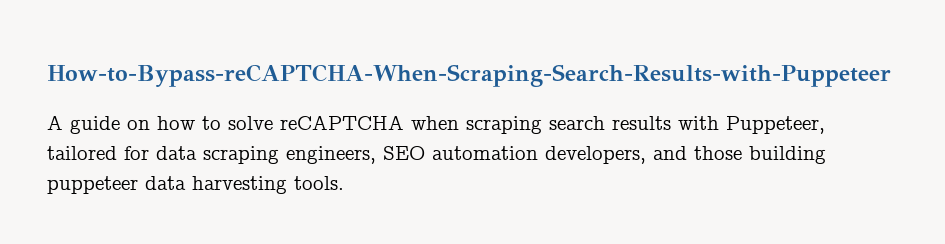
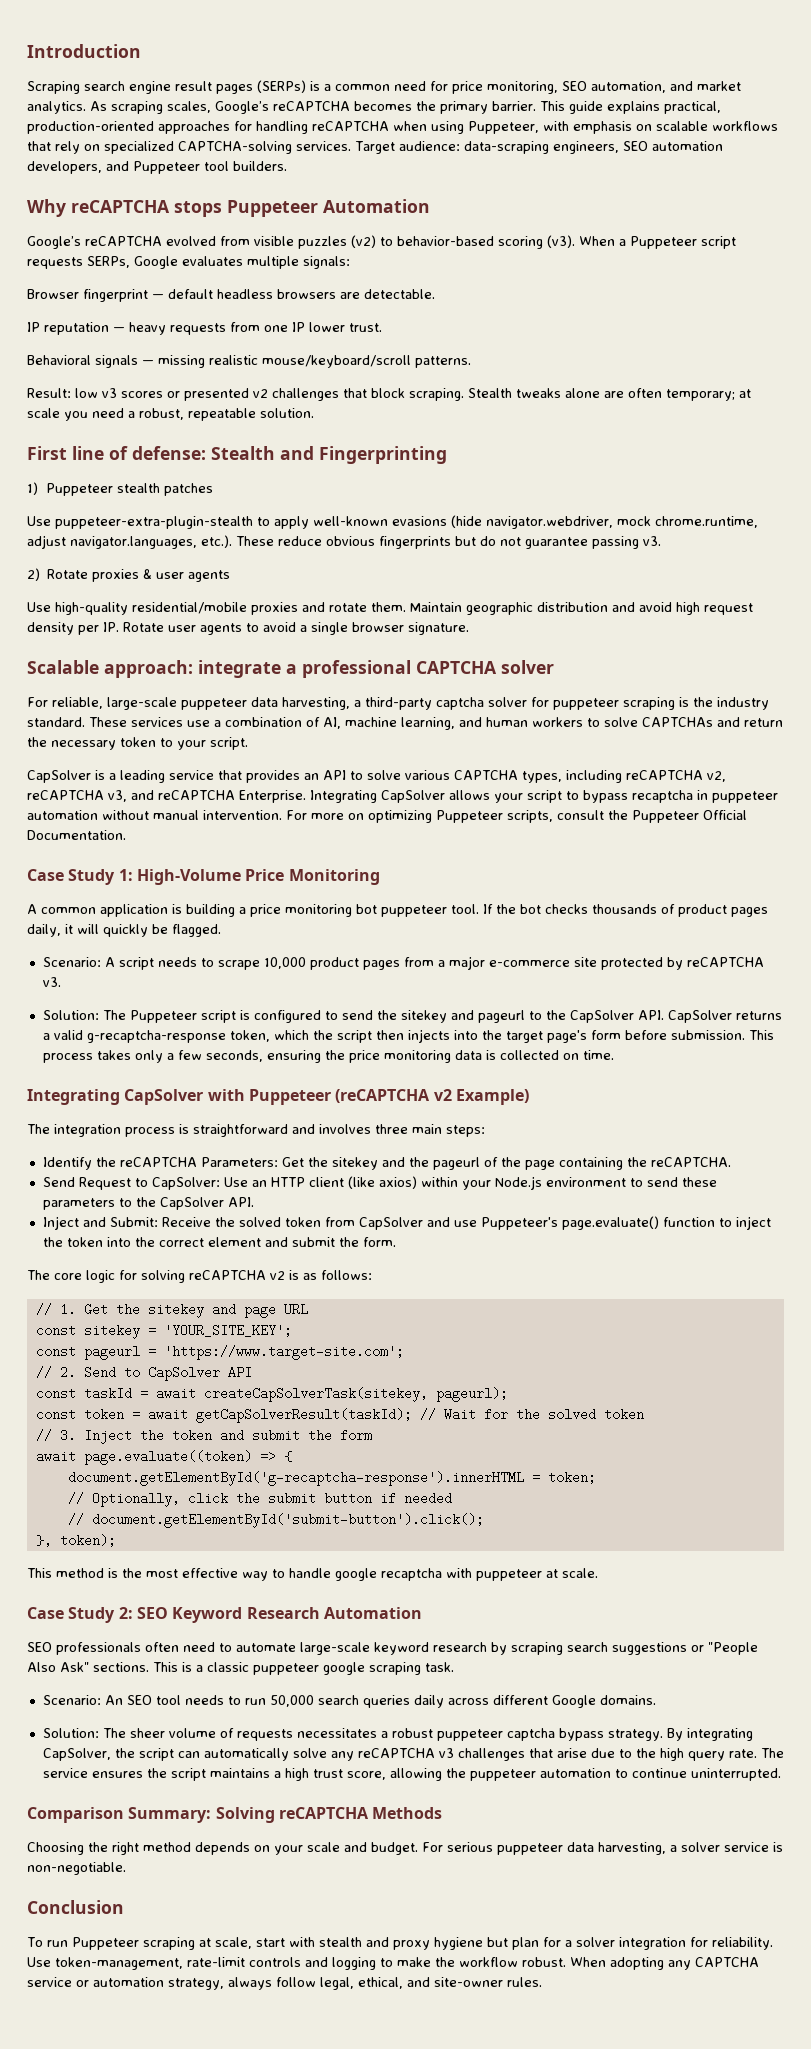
[47,64,891,87] [47,115,825,134] [47,146,279,164] How-to-Bypass-reCAPTCHA-When-Scraping-Search-Results-with-Puppeteer // A guide on how to solve reCAPTCHA when scraping search results with Puppeteer, tailored for data scraping -> [27,44,141,58] [27,80,741,94] [27,101,721,114] [27,121,778,134] [27,141,549,154] Introduction // Scraping search engine result pages (SERPs) is a common need for price monitoring, SEO automation, and market analytics. As scraping scales, Google’s reCAPTCHA becomes the primary barrier. This guide explains practical, production-oriented approaches for handling reCAPTCHA when using Puppeteer, with emphasis on scalable workflows that rely on specialized CAPTCHA-solving services. Target audience: data-scraping
[694,146,826,164] [47,176,344,194] those building puppeteer data harvesting tools. -> [133,161,287,174] [27,199,430,217] [27,235,736,249] [27,256,350,269] [27,289,435,302] [27,322,382,335] [27,355,471,368] [27,388,751,401] [27,408,314,421] [27,446,447,464] [27,482,214,496] [27,515,758,529] [27,535,661,549] [27,568,231,582] [27,602,753,615] [27,622,469,635] [27,660,554,678] [27,697,769,710] [27,717,783,730] [27,737,248,750] [27,770,726,783] [27,790,778,803] [27,810,747,823] [27,830,126,840] [27,869,380,885] [27,904,768,917] [27,924,221,937] [42,956,764,970] [42,977,61,987] [42,1010,782,1023] [42,1029,774,1043] [42,1050,614,1063] [27,1089,529,1105] [27,1124,485,1137] [42,1157,731,1170] [42,1176,717,1190] [42,1197,254,1210] [42,1216,771,1230] [42,1237,396,1247] [27,1270,372,1283] [35,1303,308,1318] [35,1324,292,1339] [35,1345,404,1360] [35,1366,252,1381] [35,1387,508,1402] [35,1408,644,1423] [35,1429,372,1444] [35,1450,292,1465] [67,1471,596,1486] [67,1492,452,1507] [67,1513,484,1528] [35,1534,116,1547] [27,1568,598,1581] [27,1607,422,1623] [27,1642,758,1655] [27,1662,454,1675] [42,1695,656,1708] [42,1728,753,1741] [42,1748,784,1761] [42,1768,781,1781] [27,1807,443,1823] [27,1842,783,1855] [27,1862,126,1875] [27,1900,124,1914] [27,1937,773,1950] [27,1957,759,1970] [27,1977,542,1990] Puppeteer tool builders. // Why reCAPTCHA stops Puppeteer Automation // Google’s reCAPTCHA evolved from visible puzzles (v2) to behavior-based scoring (v3). When a Puppeteer script requests SERPs, Google evaluates multiple signals: // Browser fingerprint — default headless browsers are detectable. // IP reputation — heavy requests from one IP lower trust. // Behavioral signals — missing realistic mouse/keyboard/scroll patterns. // Result: low v3 scores or presented v2 challenges that block scraping. Stealth tweaks alone are often temporary; at scale you need a robust, repeatable solution. // First line of defense: Stealth and Fingerprinting // 1) Puppeteer stealth patches // Use puppeteer-extra-plugin-stealth to apply well-known evasions (hide navigator.webdriver, mock chrome.runtime, adjust navigator.languages, etc.). These reduce obvious fingerprints but do not guarantee passing v3. // 2) Rotate proxies & user agents // Use high-quality residential/mobile proxies and rotate them. Maintain geographic distribution and avoid high request density per IP. Rotate user agents to avoid a single browser signature. // Scalable approach: integrate a professional CAPTCHA solver // For reliable, large-scale puppeteer data harvesting, a third-party captcha solver for puppeteer scraping is the industry standard. These services use a combination of AI, machine learning, and human workers to solve CAPTCHAs and return the necessary token to your script. // CapSolver is a leading service that provides an API to solve various CAPTCHA types, including reCAPTCHA v2, reCAPTCHA v3, and reCAPTCHA Enterprise. Integrating CapSolver allows your script to bypass recaptcha in puppeteer automation without manual intervention. For more on optimizing Puppeteer scripts, consult the Puppeteer Official Documentation. // Case Study 1: High-Volume Price Monitoring // A common application is building a price monitoring bot puppeteer tool. If the bot checks thousands of product pages daily, it will quickly be flagged. // Scenario: A script needs to scrape 10,000 product pages from a major e-commerce site protected by reCAPTCHA v3. // Solution: The Puppeteer script is configured to send the sitekey and pageurl to the CapSolver API. CapSolver returns a valid g-recaptcha-response token, which the script then injects into the target page's form before submission. This process takes only a few seconds, ensuring the price monitoring data is collected on time. // Integrating CapSolver with Puppeteer (reCAPTCHA v2 Example) // The integration process is straightforward and involves three main steps: // Identify the reCAPTCHA Parameters: Get the sitekey and the pageurl of the page containing the reCAPTCHA. // Send Request to CapSolver: Use an HTTP client (like axios) within your Node.js environment to send these parameters to the CapSolver API. // Inject and Submit: Receive the solved token from CapSolver and use Puppeteer's page.evaluate() function to inject the token into the correct element and submit the form. // The core logic for solving reCAPTCHA v2 is as follows: // // 1. Get the sitekey and page URL // const sitekey = 'YOUR_SITE_KEY'; // const pageurl = 'https://www.target-site.com'; // // 2. Send to CapSolver API // const taskId = await createCapSolverTask(sitekey, pageurl); // const token = await getCapSolverResult(taskId); // Wait for the solved token // // 3. Inject the token and submit the form // await page.evaluate((token) => { // document.getElementById('g-recaptcha-response').innerHTML = token; // // Optionally, click the submit button if needed // // document.getElementById('submit-button').click(); // }, token); // This method is the most effective way to handle google recaptcha with puppeteer at scale. // Case Study 2: SEO Keyword Research Automation // SEO professionals often need to automate large-scale keyword research by scraping search suggestions or "People Also Ask" sections. This is a classic puppeteer google scraping task. // Scenario: An SEO tool needs to run 50,000 search queries daily across different Google domains. // Solution: The sheer volume of requests necessitates a robust puppeteer captcha bypass strategy. By integrating CapSolver, the script can automatically solve any reCAPTCHA v3 challenges that arise due to the high query rate. The service ensures the script maintains a high trust score, allowing the puppeteer automation to continue uninterrupted. // Comparison Summary: Solving reCAPTCHA Methods // Choosing the right method depends on your scale and budget. For serious puppeteer data harvesting, a solver service is non-negotiable. // Conclusion // To run Puppeteer scraping at scale, start with stealth and proxy hygiene but plan for a solver integration for reliability. Use token-management, rate-limit controls and logging to make the workflow robust. When adopting any CAPTCHA service or automation strategy, always follow legal, ethical, and site-owner rules.

